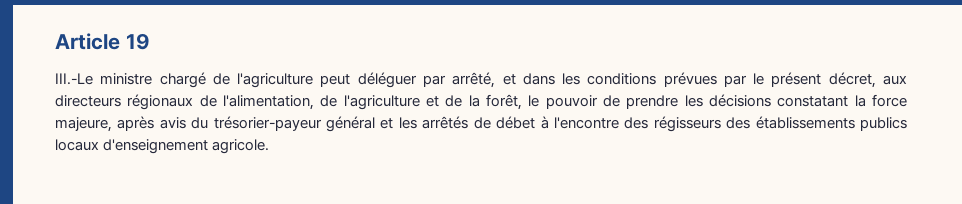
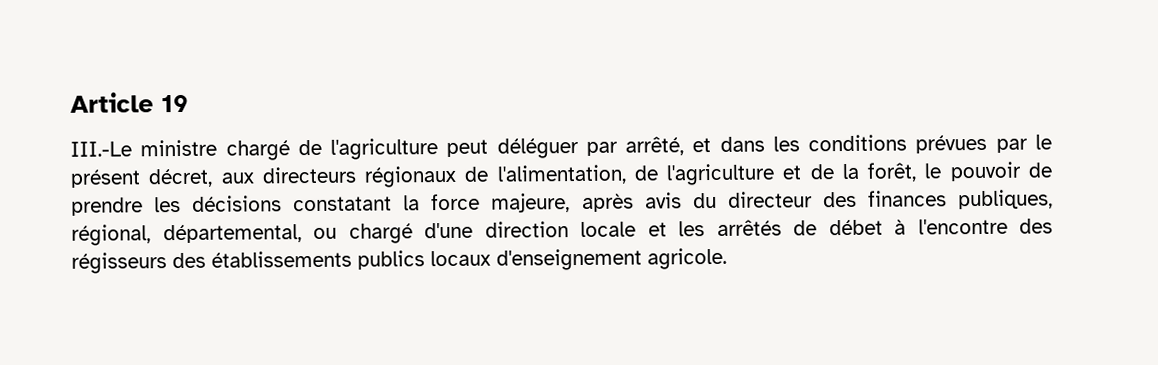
[213,116,376,132] trésorier-payeur général -> [727,189,1054,210] [71,221,636,246] directeur des finances publiques, régional, départemental, ou chargé d'une direction locale

